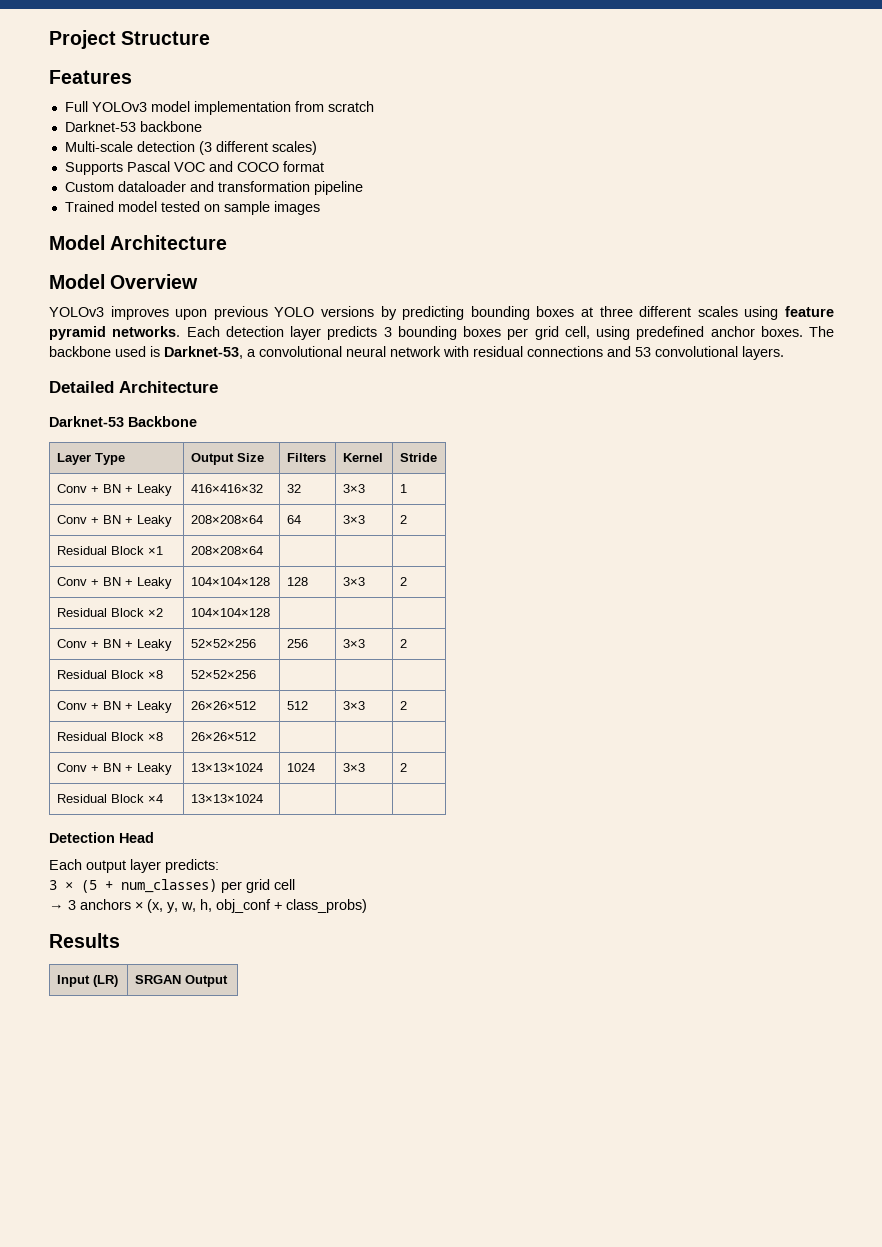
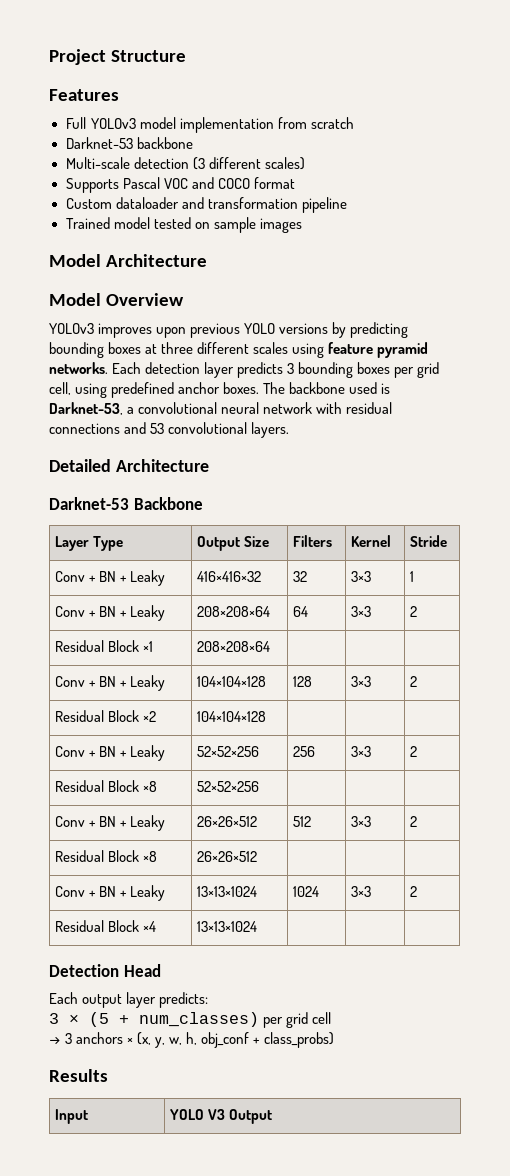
[92,975,118,987] [134,975,181,984] (LR) | SRGAN -> [170,1109,226,1120] | YOLO V3

